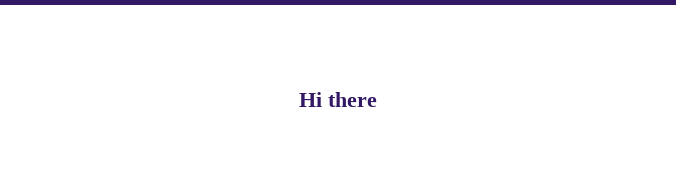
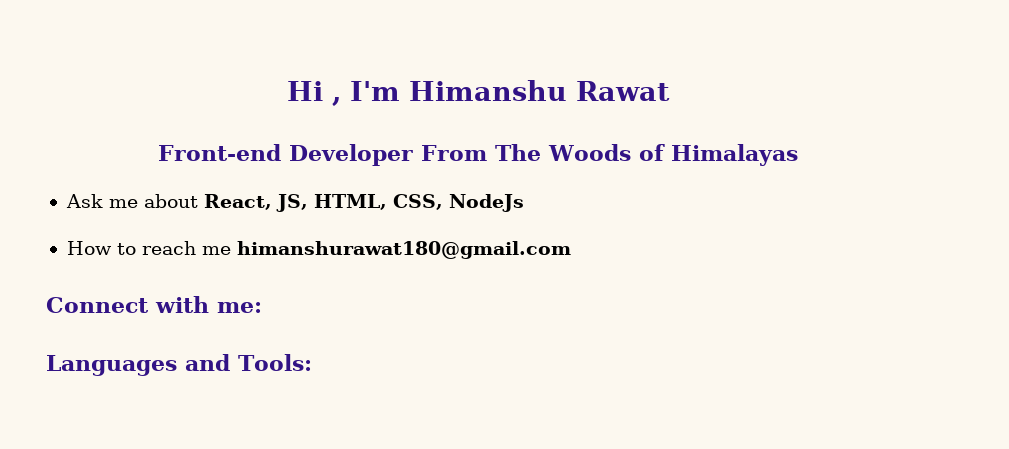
[328,92,377,107] there -> [331,80,670,106] [158,144,798,166] [65,194,524,212] [66,241,571,259] [46,296,262,313] [46,354,312,376] , I'm Himanshu Rawat // Front-end Developer From The Woods of Himalayas // Ask me about React, JS, HTML, CSS, NodeJs // How to reach me himanshurawat180@gmail.com // Connect with me: // Languages and Tools:

